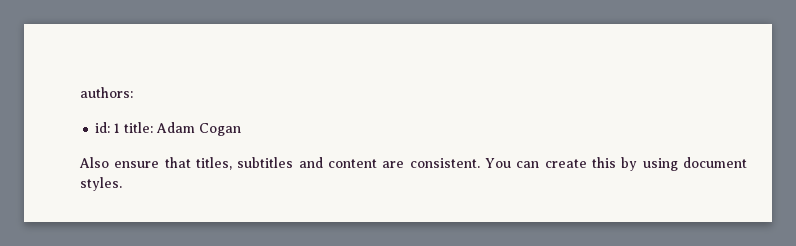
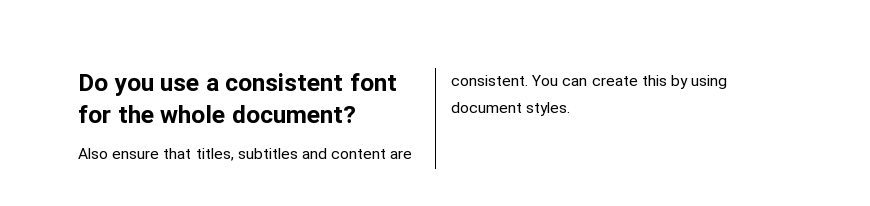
[80,87,133,98] [95,122,242,136] authors: // id: 1 title: Adam Cogan -> [78,73,398,96] [78,105,356,123] Do you use a consistent font for the whole document?

